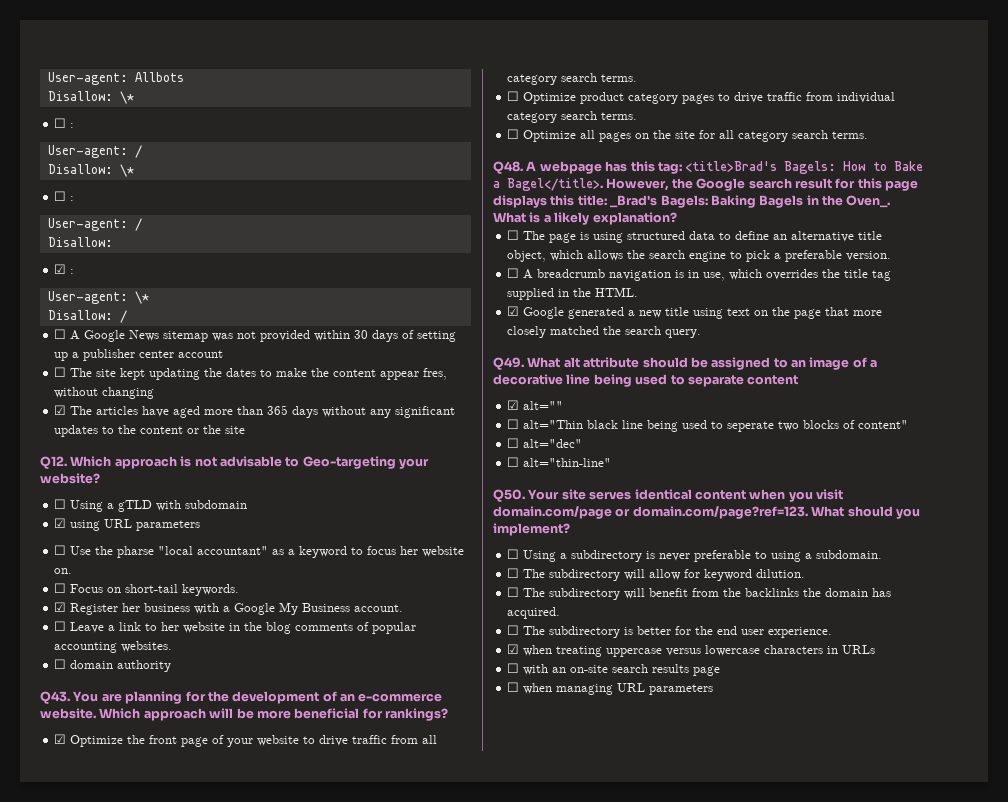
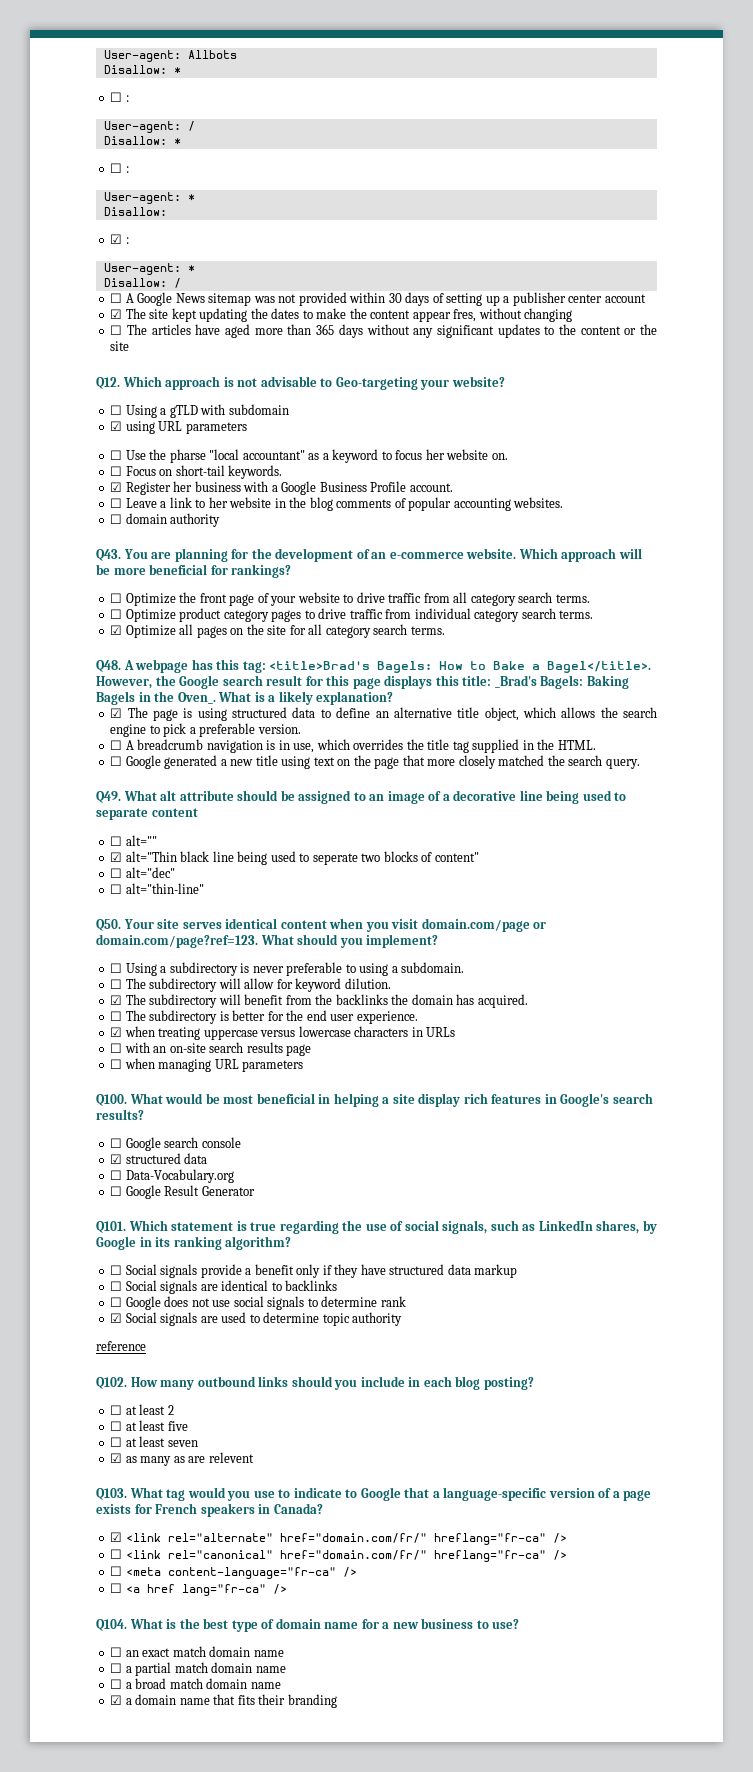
[119,91,134,104] [54,118,75,128] [47,145,142,158] [47,164,134,177] [54,191,75,201] [47,218,142,231] \* // ☐ : // User-agent: / // Disallow: \* // ☐ : // User-agent: / -> [173,67,181,74] [110,92,129,102] [103,121,195,133] [103,136,181,145] [110,163,129,173] [103,192,195,204] * // ☐ : // User-agent: / // Disallow: * // ☐ : // User-agent: *
[134,291,149,304] \* -> [187,265,195,272] *
[54,367,67,377] ☐ -> [110,309,123,319] ☑
[54,405,67,415] ☑ -> [110,325,123,335] ☐
[279,602,351,615] My Business -> [319,481,407,492] Business Profile
[54,734,67,744] ☑ -> [110,593,123,603] ☐
[507,129,520,139] ☐ -> [110,625,123,635] ☑
[507,230,520,240] ☐ -> [110,708,123,718] ☑
[507,306,520,316] ☑ -> [110,756,123,766] ☐
[507,400,520,410] ☑ -> [110,836,123,846] ☐
[507,419,520,429] ☐ -> [110,852,123,862] ☑
[507,587,520,597] ☐ -> [110,995,123,1005] ☑
(714, 689) none -> [96,1093,653,1107] [96,1109,144,1120] [110,1137,241,1151] [110,1153,208,1164] [110,1169,234,1183] [110,1185,255,1199] [96,1220,657,1234] [96,1236,292,1250] [110,1264,518,1278] [110,1280,338,1294] [110,1296,406,1310] [110,1312,403,1326] [96,1341,146,1351] [96,1376,534,1390] [110,1404,174,1415] [110,1420,188,1431] [110,1436,198,1447] [110,1452,254,1466] [96,1487,652,1501] [96,1503,323,1517] [110,1532,567,1545] [110,1549,567,1562] [110,1566,357,1579] [110,1583,287,1596] [96,1618,520,1632] [110,1646,284,1657] [110,1662,286,1676] [110,1678,281,1689] [110,1694,337,1708] // Q100. What would be most beneficial in helping a site display rich features in Google's search results? // ☐ Google search console // ☑ structured data // ☐ Data-Vocabulary.org // ☐ Google Result Generator // Q101. Which statement is true regarding the use of social signals, such as LinkedIn shares, by Google in its ranking algorithm? // ☐ Social signals provide a benefit only if they have structured data markup // ☐ Social signals are identical to backlinks // ☐ Google does not use social signals to determine rank // ☑ Social signals are used to determine topic authority // reference // Q102. How many outbound links should you include in each blog posting? // ☐ at least 2 // ☐ at least five // ☐ at least seven // ☑ as many as are relevent // Q103. What tag would you use to indicate to Google that a language-specific version of a page exists for French speakers in Canada? // ☑ <link rel="alternate" href="domain.com/fr/" hreflang="fr-ca" /> // ☐ <link rel="canonical" href="domain.com/fr/" hreflang="fr-ca" /> // ☐ <meta content-language="fr-ca" /> // ☐ <a href lang="fr-ca" /> // Q104. What is the best type of domain name for a new business to use? // ☐ an exact match domain name // ☐ a partial match domain name // ☐ a broad match domain name // ☑ a domain name that fits their branding

